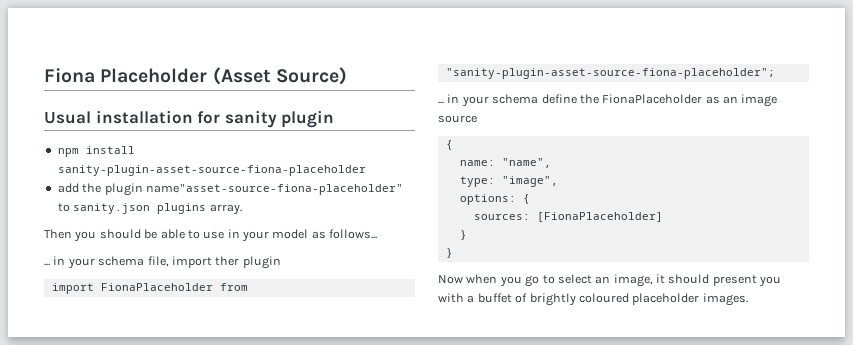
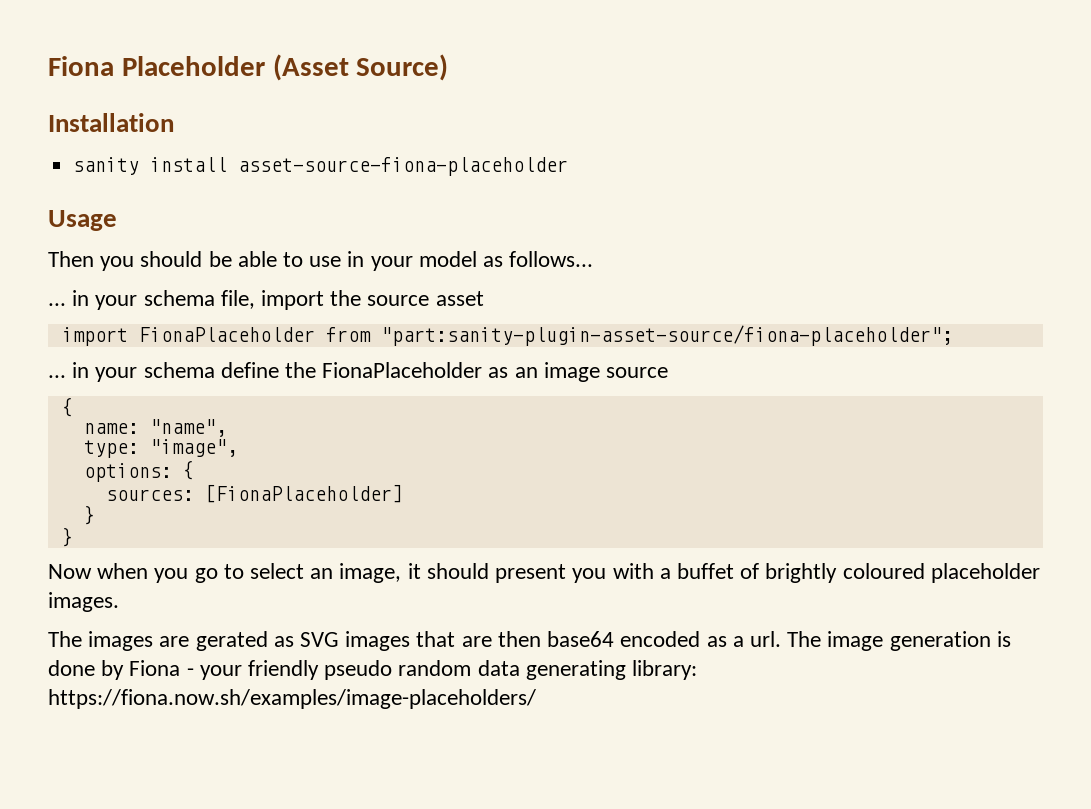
[44,110,335,128] [57,146,135,157] [57,165,366,176] [57,183,403,196] [57,203,242,215] Usual installation for sanity plugin // npm install sanity-plugin-asset-source-fiona-placeholder // add the plugin name"asset-source-fiona-placeholder" to sanity.json plugins array. -> [48,113,174,132] [73,157,569,176] [48,210,117,231] Installation // sanity install asset-source-fiona-placeholder // Usage
[215,256,281,269] ther plugin -> [330,290,484,306] the source asset
[445,68,775,79] "sanity-plugin-asset-source-fiona-placeholder"; -> [380,325,953,346] "part:sanity-plugin-asset-source/fiona-placeholder";
(748, 299) none -> [48,631,1011,651] [48,660,698,680] [48,689,536,709] // The images are gerated as SVG images that are then base64 encoded as a url. The image generation is done by Fiona - your friendly pseudo random data generating library: https://fiona.now.sh/examples/image-placeholders/

